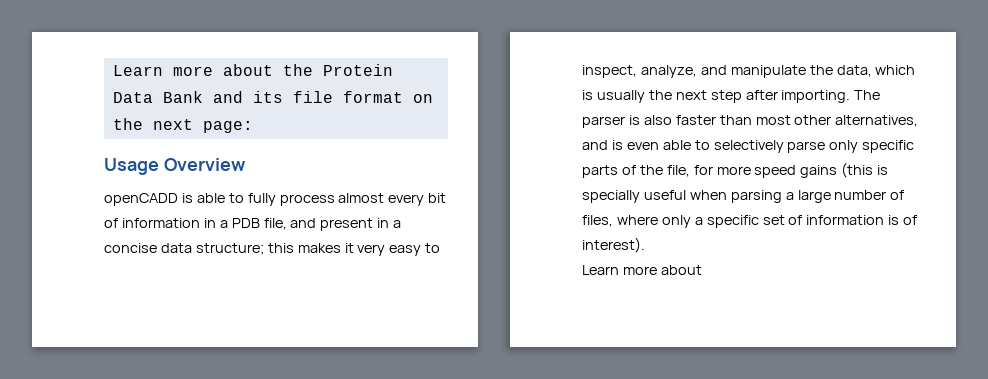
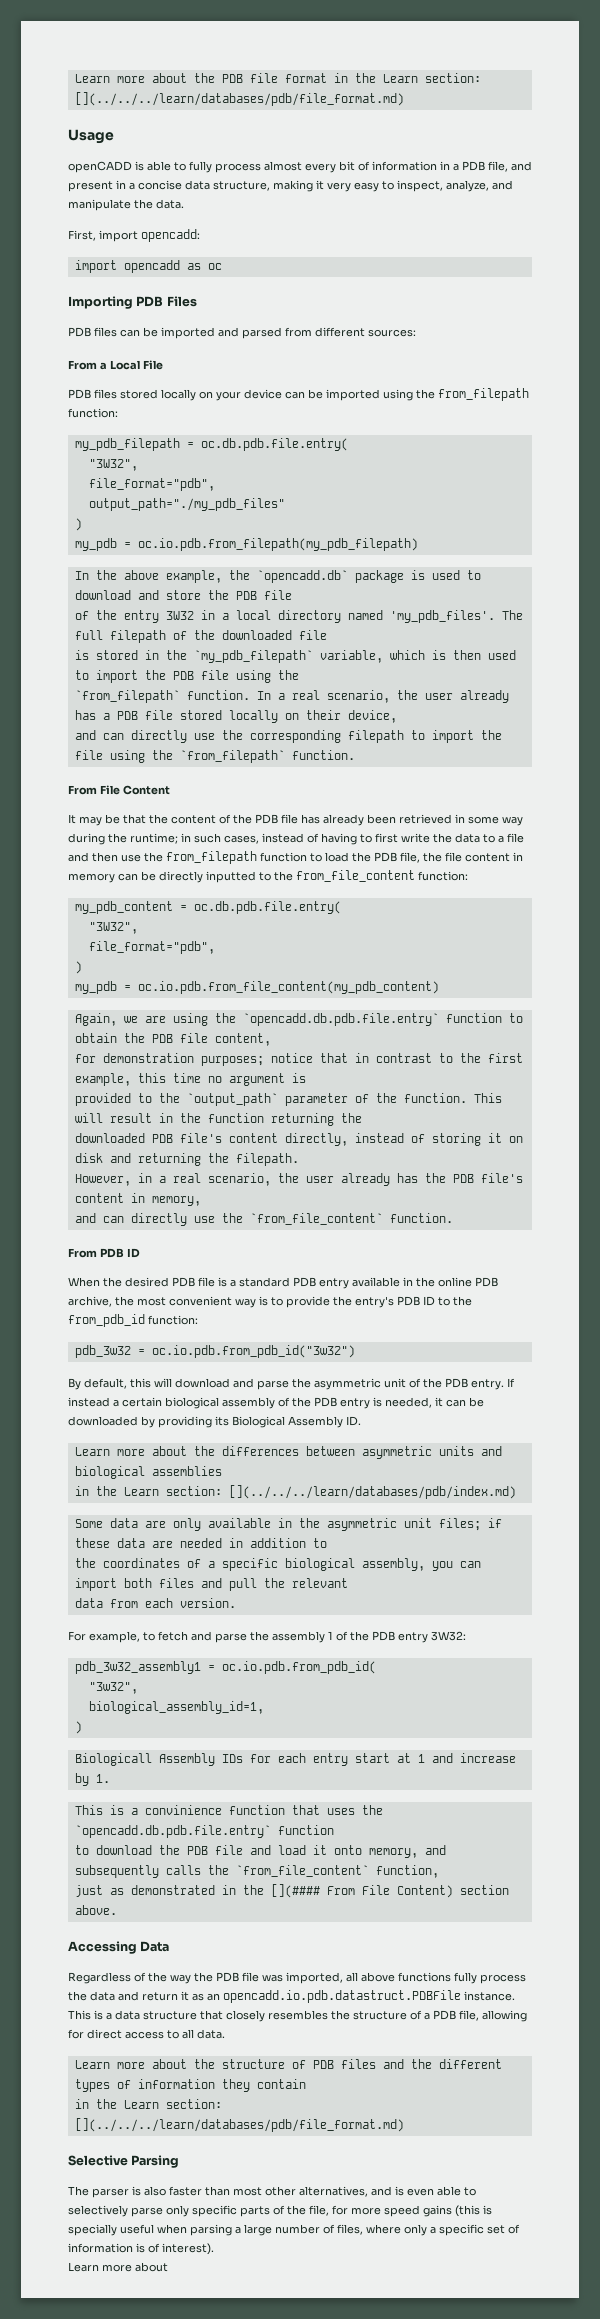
[112,64,393,76] [112,91,433,103] [112,118,253,133] Learn more about the Protein Data Bank and its file format on the next page: -> [74,73,481,83] [74,92,404,106] Learn more about the PDB file format in the Learn section: [](../../../learn/databases/pdb/file_format.md)
[163,158,246,171] Overview -> (114, 136) none
[195,243,341,255] structure; this makes -> [213,180,313,192] structure, making
[836,65,916,77] [582,90,851,103] data, which is usually the next step after importing. -> [156,199,184,209] [68,229,200,242] [74,260,222,273] [68,296,197,309] [68,327,416,339] [68,360,163,370] [68,388,529,401] [68,408,118,418] [74,438,348,451] [88,459,138,471] [88,478,215,491] [88,498,285,511] [74,518,82,531] [74,538,418,551] [74,570,481,583] [74,590,292,600] [74,610,523,623] [74,630,327,643] [74,650,516,663] [74,670,299,683] [74,690,509,703] [74,710,397,723] [74,730,502,743] [74,750,355,763] [68,785,170,795] [68,814,523,826] [68,833,524,845] [68,851,523,864] [68,870,468,883] [74,901,341,914] [88,922,138,934] [88,941,215,954] [74,961,82,974] [74,981,439,994] [74,1013,523,1026] [74,1033,271,1046] [74,1053,523,1066] [74,1073,306,1086] [74,1093,502,1106] [74,1113,362,1126] [74,1133,523,1146] [74,1153,299,1166] [74,1173,523,1186] [74,1193,201,1206] [74,1213,453,1226] [68,1248,140,1258] [68,1277,498,1289] [68,1296,472,1308] [68,1314,198,1327] [74,1345,355,1358] [68,1378,515,1390] [68,1397,484,1409] [68,1416,361,1428] [74,1446,502,1459] [74,1466,222,1479] [74,1485,516,1499] [74,1518,502,1531] [74,1538,327,1548] [74,1558,481,1571] [74,1578,348,1591] [74,1598,236,1608] [68,1631,466,1643] [74,1661,376,1674] [88,1682,138,1694] [88,1701,264,1714] [74,1721,82,1734] [74,1753,516,1766] [74,1773,110,1786] [74,1805,383,1815] [74,1825,334,1838] [74,1845,446,1858] [74,1865,439,1878] [74,1884,509,1898] [74,1905,117,1915] [68,1941,170,1954] [68,1972,526,1984] [68,1990,515,2003] [68,2010,527,2022] [68,2029,225,2039] [74,2059,502,2069] [74,2079,306,2092] [74,2099,222,2109] [74,2118,404,2132] [68,2155,180,2168] data. // First, import opencadd: // import opencadd as oc // Importing PDB Files // PDB files can be imported and parsed from different sources: // From a Local File // PDB files stored locally on your device can be imported using the from_filepath function: // my_pdb_filepath = oc.db.pdb.file.entry( // "3W32", // file_format="pdb", // output_path="./my_pdb_files" // ) // my_pdb = oc.io.pdb.from_filepath(my_pdb_filepath) // In the above example, the `opencadd.db` package is used to download and store the PDB file // of the entry 3W32 in a local directory named 'my_pdb_files'. The full filepath of the downloaded file // is stored in the `my_pdb_filepath` variable, which is then used to import the PDB file using the // `from_filepath` function. In a real scenario, the user already has a PDB file stored locally on their device, // and can directly use the corresponding filepath to import the file using the `from_filepath` function. // From File Content // It may be that the content of the PDB file has already been retrieved in some way during the runtime; in such cases, instead of having to first write the data to a file and then use the from_filepath function to load the PDB file, the file content in memory can be directly inputted to the from_file_content function: // my_pdb_content = oc.db.pdb.file.entry( // "3W32", // file_format="pdb", // ) // my_pdb = oc.io.pdb.from_file_content(my_pdb_content) // Again, we are using the `opencadd.db.pdb.file.entry` function to obtain the PDB file content, // for demonstration purposes; notice that in contrast to the first example, this time no argument is // provided to the `output_path` parameter of the function. This will result in the function returning the // downloaded PDB file's content directly, instead of storing it on disk and returning the filepath. // However, in a real scenario, the user already has the PDB file's content in memory, // and can directly use the `from_file_content` function. // From PDB ID // When the desired PDB file is a standard PDB entry available in the online PDB archive, the most convenient way is to provide the entry's PDB ID to the from_pdb_id function: // pdb_3w32 = oc.io.pdb.from_pdb_id("3w32") // By default, this will download and parse the asymmetric unit of the PDB entry. If instead a certain biological assembly of the PDB entry is needed, it can be downloaded by providing its Biological Assembly ID. // Learn more about the differences between asymmetric units and biological assemblies // in the Learn section: [](../../../learn/databases/pdb/index.md) // Some data are only available in the asymmetric unit files; if these data are needed in addition to // the coordinates of a specific biological assembly, you can import both files and pull the relevant // data from each version. // For example, to fetch and parse the assembly 1 of the PDB entry 3W32: // pdb_3w32_assembly1 = oc.io.pdb.from_pdb_id( // "3w32", // biological_assembly_id=1, // ) // Biologicall Assembly IDs for each entry start at 1 and increase by 1. // This is a convinience function that uses the `opencadd.db.pdb.file.entry` function // to download the PDB file and load it onto memory, and subsequently calls the `from_file_content` function, // just as demonstrated in the [](#### From File Content) section above. // Accessing Data // Regardless of the way the PDB file was imported, all above functions fully process the data and return it as an opencadd.io.pdb.datastruct.PDBFile instance. This is a data structure that closely resembles the structure of a PDB file, allowing for direct access to all data. // Learn more about the structure of PDB files and the different types of information they contain // in the Learn section: [](../../../learn/databases/pdb/file_format.md) // Selective Parsing //

